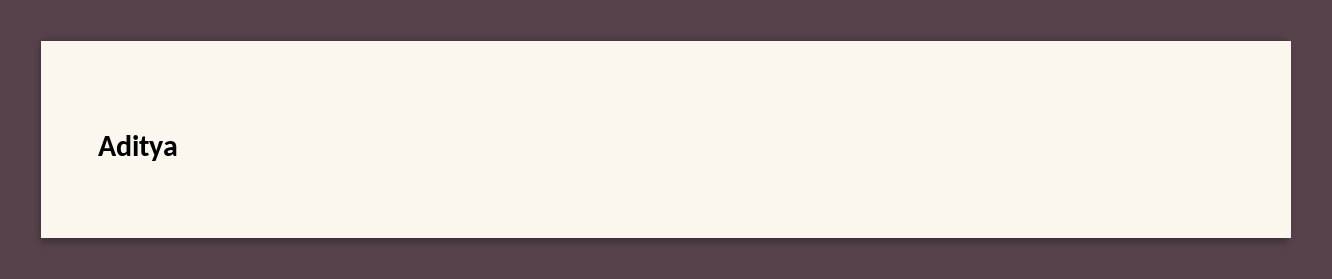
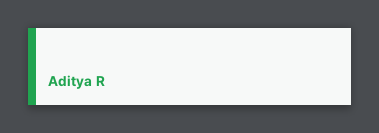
(178, 148) none -> [95,76,105,86] R

